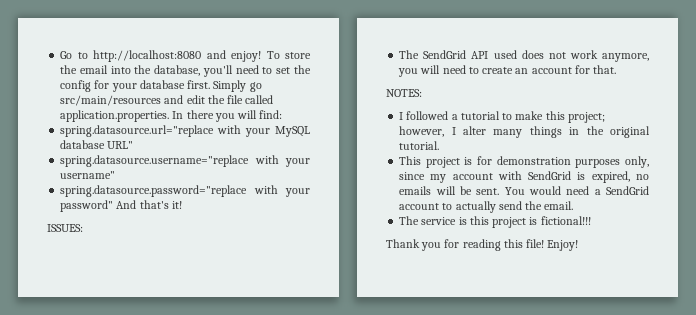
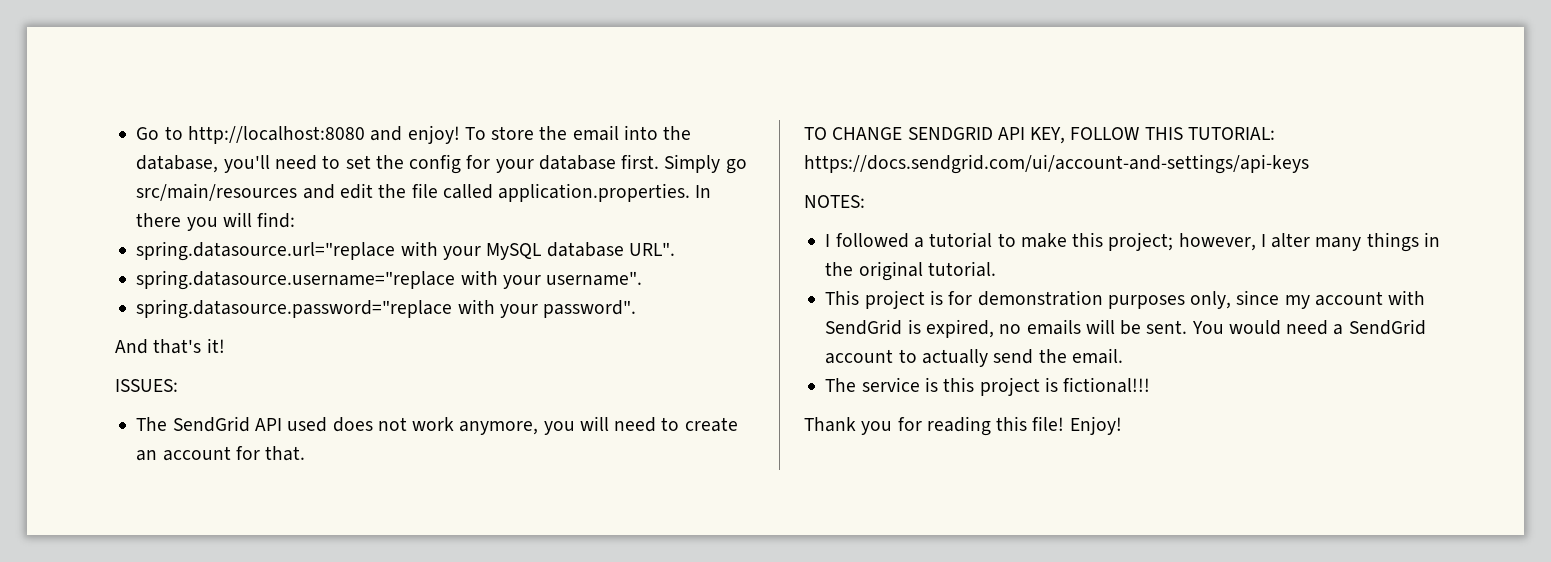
[107,141,134,149] URL" -> [628,242,675,256] URL".
[60,171,116,179] username" -> [546,271,643,286] username".
[60,200,114,212] password" -> [543,300,637,318] password". //
(617, 69) none -> [804,127,1275,144] [804,154,1309,174] // TO CHANGE SENDGRID API KEY, FOLLOW THIS TUTORIAL: https://docs.sendgrid.com/ui/account-and-settings/api-keys

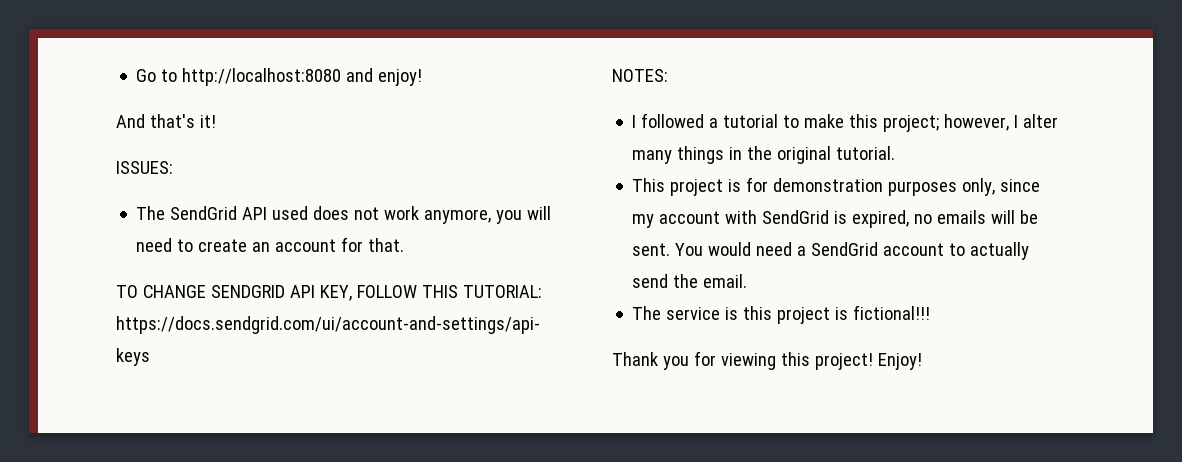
[464,125,692,141] [136,154,747,174] [136,183,712,202] [136,212,296,231] [136,241,675,261] [136,270,643,290] [136,299,637,319] To store the email into the database, you'll need to set the config for your database first. Simply go src/main/resources and edit the file called application.properties. In there you will find: // spring.datasource.url="replace with your MySQL database URL". // spring.datasource.username="replace with your username". // spring.datasource.password="replace with your password". -> (423, 77) none
[926,416,1065,436] reading this file! -> [720,352,873,370] viewing this project!

